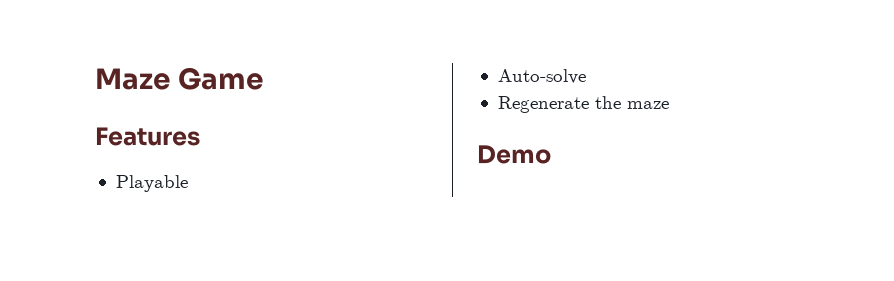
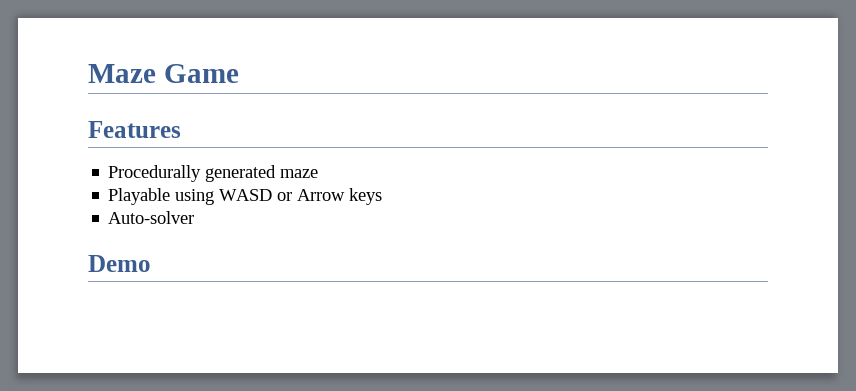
[115,175,188,192] [497,69,586,84] [497,96,669,113] Playable // Auto-solve // Regenerate the maze -> [108,165,319,182] [108,188,383,205] [108,211,195,224] Procedurally generated maze // Playable using WASD or Arrow keys // Auto-solver

